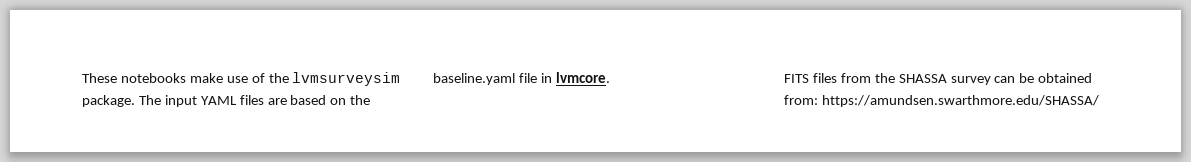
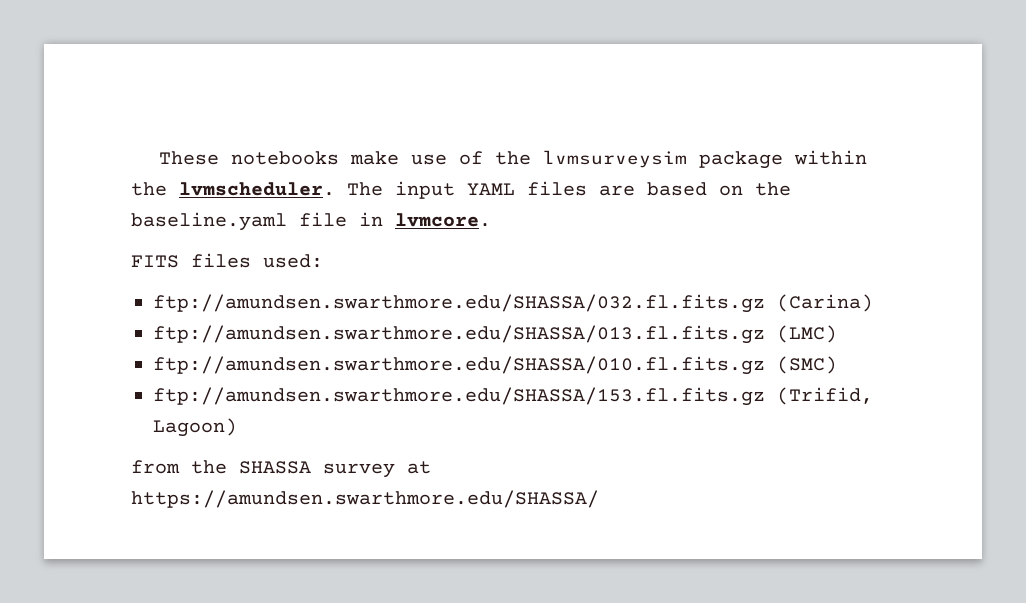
[82,95,135,107] package. -> [699,150,868,169] [131,182,335,196] package within the lvmscheduler.
[840,73,1093,85] [784,95,818,105] from the SHASSA survey can be obtained from: -> [263,254,323,268] [153,294,873,313] [153,325,837,344] [153,356,837,375] [153,387,873,406] [153,418,237,437] [131,460,431,478] used: // ftp://amundsen.swarthmore.edu/SHASSA/032.fl.fits.gz (Carina) // ftp://amundsen.swarthmore.edu/SHASSA/013.fl.fits.gz (LMC) // ftp://amundsen.swarthmore.edu/SHASSA/010.fl.fits.gz (SMC) // ftp://amundsen.swarthmore.edu/SHASSA/153.fl.fits.gz (Trifid, Lagoon) // from the SHASSA survey at

